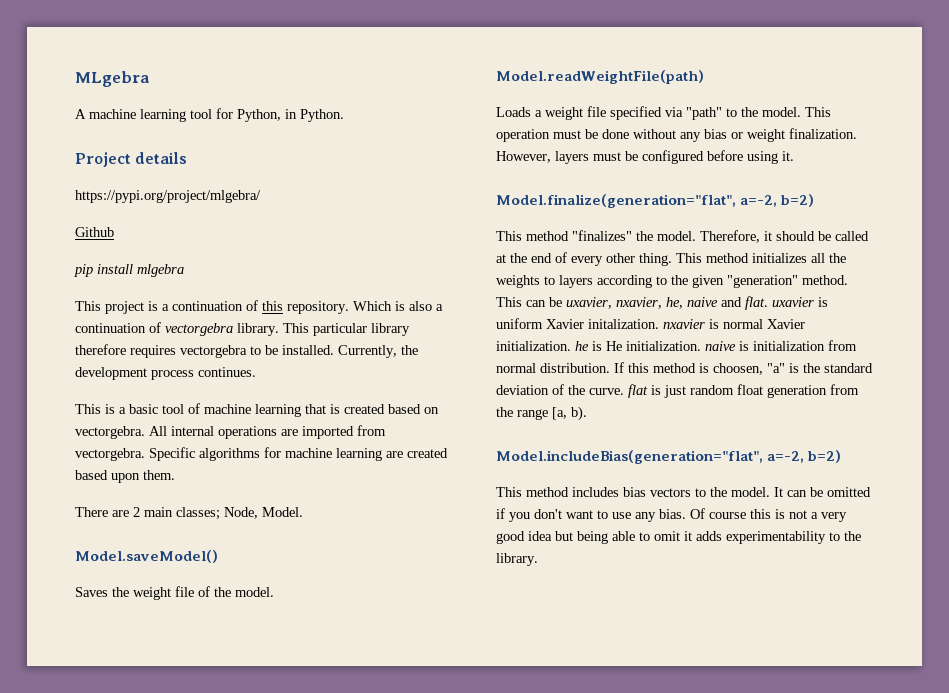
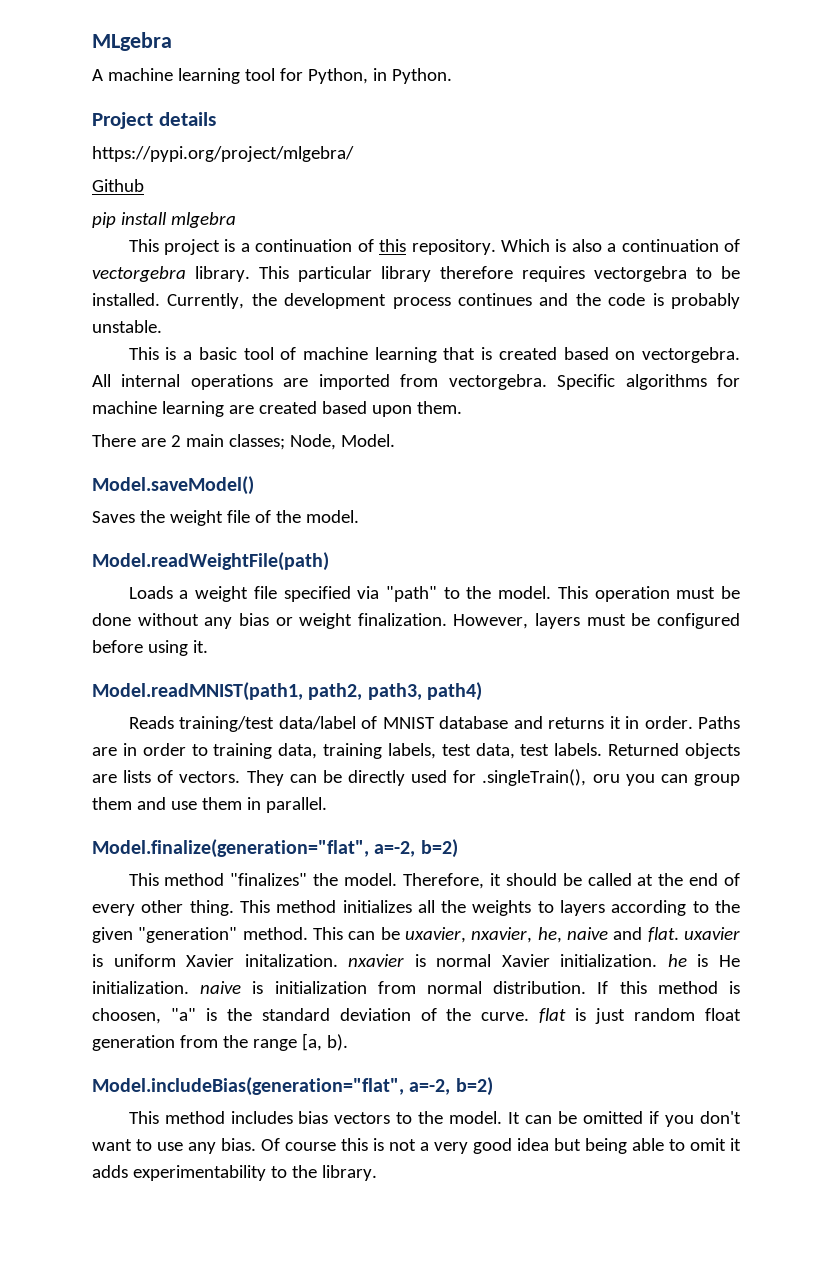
[198,367,256,377] continues. -> [457,293,740,309] [92,320,162,333] continues and the code is probably unstable.
(794, 156) none -> [92,682,482,701] [128,716,740,732] [92,743,741,759] [92,769,740,786] [92,797,327,813] // Model.readMNIST(path1, path2, path3, path4) // Reads training/test data/label of MNIST database and returns it in order. Paths are in order to training data, training labels, test data, test labels. Returned objects are lists of vectors. They can be directly used for .singleTrain(), oru you can group them and use them in parallel.

